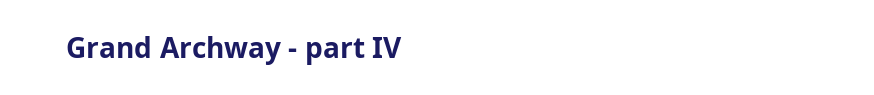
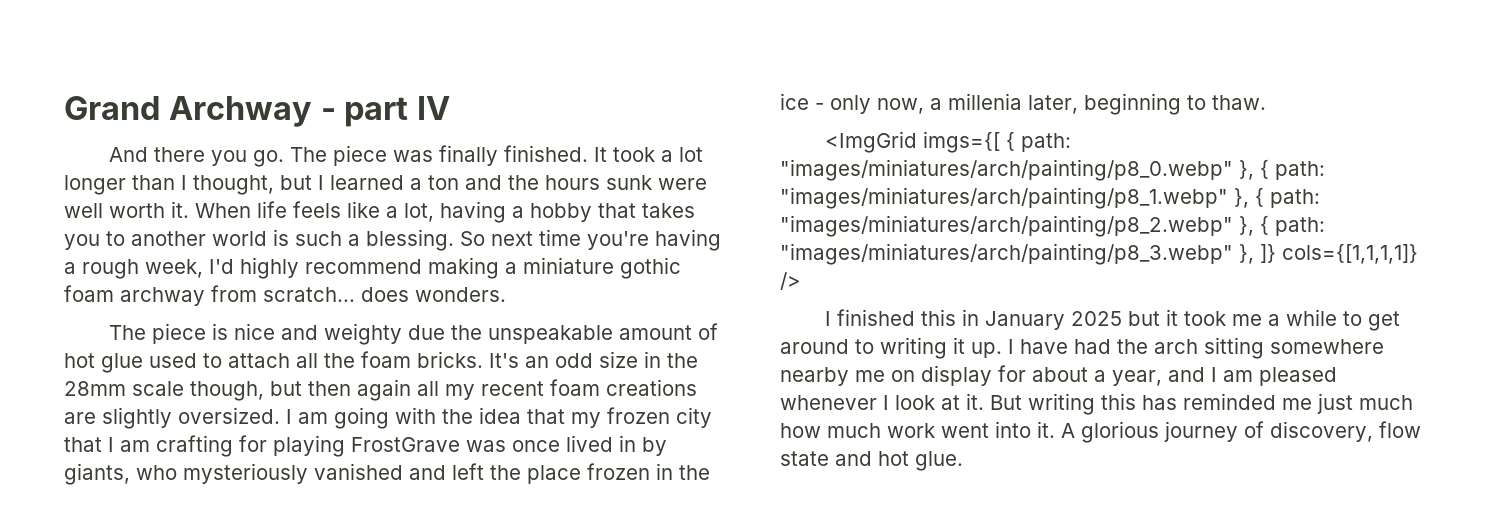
(403, 47) none -> [109,145,704,167] [64,175,707,195] [64,201,695,223] [64,229,721,251] [64,257,681,279] [64,285,506,306] [109,323,719,345] [64,351,698,373] [64,379,697,401] [64,407,712,429] [64,435,667,457] [64,463,710,485] [780,93,1266,115] [825,131,1072,153] [780,159,1325,181] [780,187,1320,209] [780,215,1325,237] [780,243,1418,265] [780,272,801,290] [825,309,1401,331] [780,337,1384,359] [780,365,1337,386] [780,393,1413,415] [780,421,1421,443] [780,451,963,471] // And there you go. The piece was finally finished. It took a lot longer than I thought, but I learned a ton and the hours sunk were well worth it. When life feels like a lot, having a hobby that takes you to another world is such a blessing. So next time you're having a rough week, I'd highly recommend making a miniature gothic foam archway from scratch... does wonders. // The piece is nice and weighty due the unspeakable amount of hot glue used to attach all the foam bricks. It's an odd size in the 28mm scale though, but then again all my recent foam creations are slightly oversized. I am going with the idea that my frozen city that I am crafting for playing FrostGrave was once lived in by giants, who mysteriously vanished and left the place frozen in the ice - only now, a millenia later, beginning to thaw. // <ImgGrid imgs={[ { path: "images/miniatures/arch/painting/p8_0.webp" }, { path: "images/miniatures/arch/painting/p8_1.webp" }, { path: "images/miniatures/arch/painting/p8_2.webp" }, { path: "images/miniatures/arch/painting/p8_3.webp" }, ]} cols={[1,1,1,1]} /> // I finished this in January 2025 but it took me a while to get around to writing it up. I have had the arch sitting somewhere nearby me on display for about a year, and I am pleased whenever I look at it. But writing this has reminded me just much how much work went into it. A glorious journey of discovery, flow state and hot glue.

